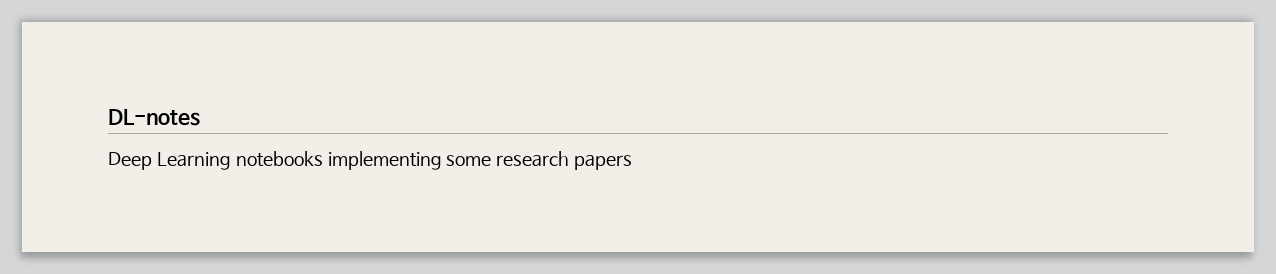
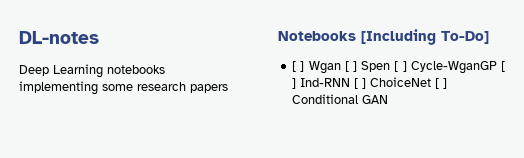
(633, 162) none -> [278,29,489,45] [292,61,505,74] [292,77,448,89] [292,94,389,104] // Notebooks [Including To-Do] // [ ] Wgan [ ] Spen [ ] Cycle-WganGP [ ] Ind-RNN [ ] ChoiceNet [ ] Conditional GAN

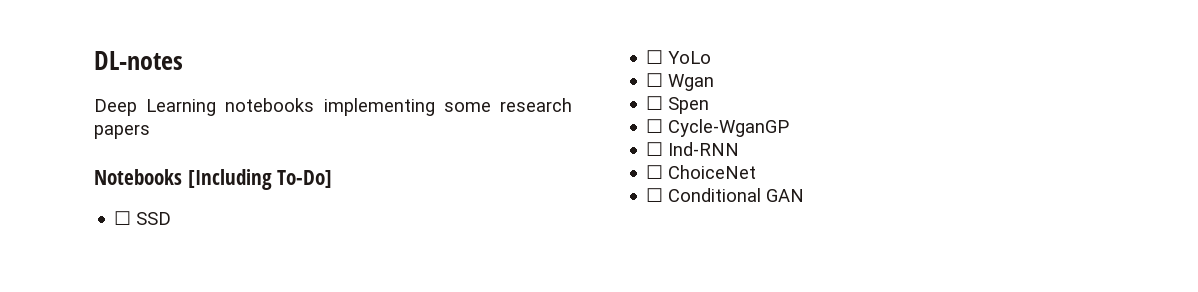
[292,61,305,72] [ ] -> [114,211,172,225] [646,50,712,64] [646,73,664,87] ☐ SSD // ☐ YoLo // ☐
[344,61,358,72] [ ] -> [646,96,664,110] // ☐
[394,61,407,72] [ ] -> [646,119,664,133] // ☐
[501,61,505,72] [292,78,297,89] [ ] -> [646,142,664,156] // ☐
[354,78,367,89] [ ] -> [646,165,664,179] // ☐
[435,78,448,89] [ ] -> [646,188,664,202] // ☐

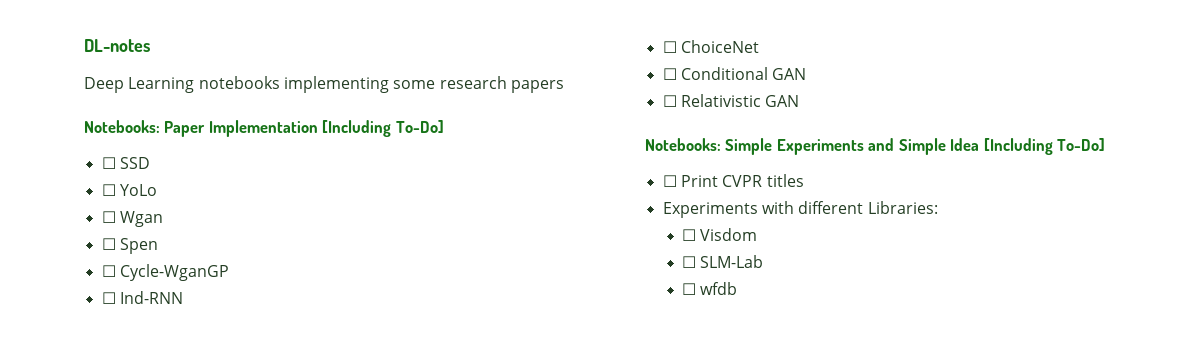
[94,169,182,185] Notebooks -> [84,120,318,137] Notebooks: Paper Implementation
(805, 195) none -> [662,94,800,107] [645,138,1106,155] [662,174,804,187] [662,201,938,218] [682,228,758,241] [682,255,764,268] [682,282,738,295] // ☐ Relativistic GAN // Notebooks: Simple Experiments and Simple Idea [Including To-Do] // ☐ Print CVPR titles // Experiments with different Libraries: // ☐ Visdom // ☐ SLM-Lab // ☐ wfdb

